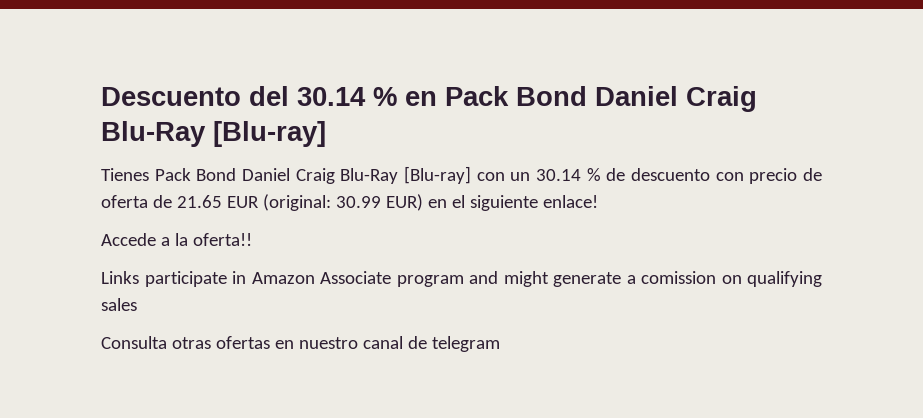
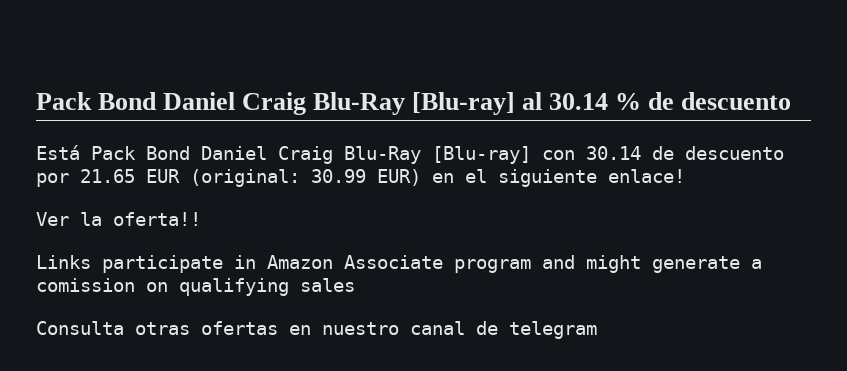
[101,86,757,112] [101,121,326,147] [101,168,149,181] Descuento del 30.14 % en Pack Bond Daniel Craig Blu-Ray [Blu-ray] // Tienes -> [36,92,792,115] [36,145,80,160] Pack Bond Daniel Craig Blu-Ray [Blu-ray] al 30.14 % de descuento // Está
[510,168,822,184] [101,195,172,208] un 30.14 % de descuento con precio de oferta de -> [586,146,784,160] [36,173,69,187] 30.14 de descuento por
[101,233,170,246] Accede a -> [36,212,69,226] Ver

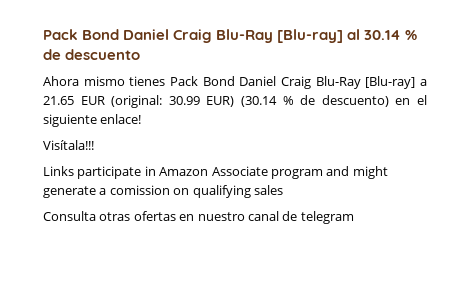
[36,145,784,164] [36,173,69,187] Está Pack Bond Daniel Craig Blu-Ray [Blu-ray] con 30.14 de descuento por -> [43,76,428,89] Ahora mismo tienes Pack Bond Daniel Craig Blu-Ray [Blu-ray] a
(421, 177) none -> [241,95,389,107] (30.14 % de descuento)
[36,212,201,226] Ver la oferta!! -> [43,140,94,150] Visítala!!!

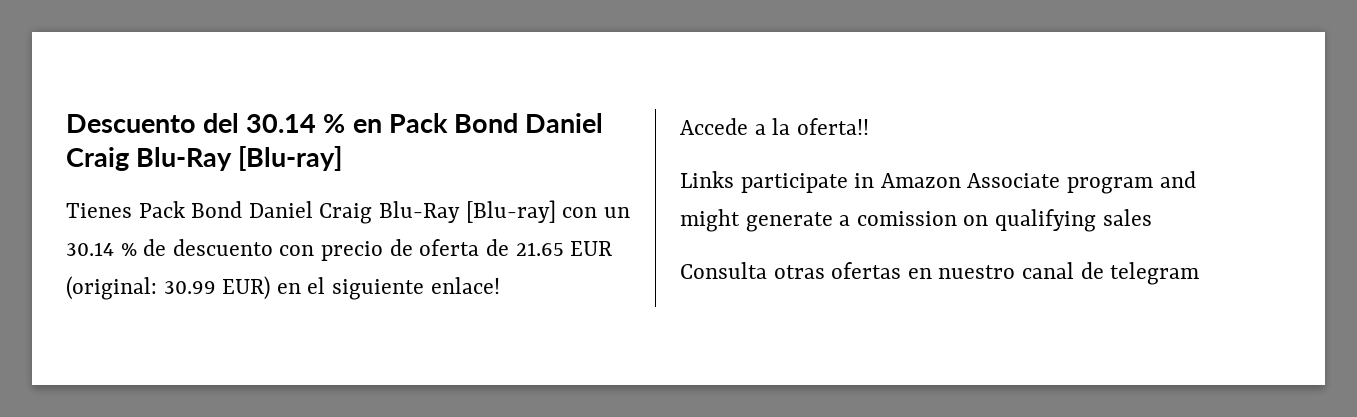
[43,29,418,43] [43,49,141,60] [43,76,428,89] Pack Bond Daniel Craig Blu-Ray [Blu-ray] al 30.14 % de descuento // Ahora mismo tienes Pack Bond Daniel Craig Blu-Ray [Blu-ray] a -> [66,113,604,133] [66,146,343,171] [66,200,630,224] [66,239,509,261] Descuento del 30.14 % en Pack Bond Daniel Craig Blu-Ray [Blu-ray] // Tienes Pack Bond Daniel Craig Blu-Ray [Blu-ray] con un 30.14 % de descuento con precio de oferta de
[241,95,389,107] (30.14 % de descuento) -> (271, 288) none
[43,140,94,150] Visítala!!! -> [680,118,869,135] Accede a la oferta!!

